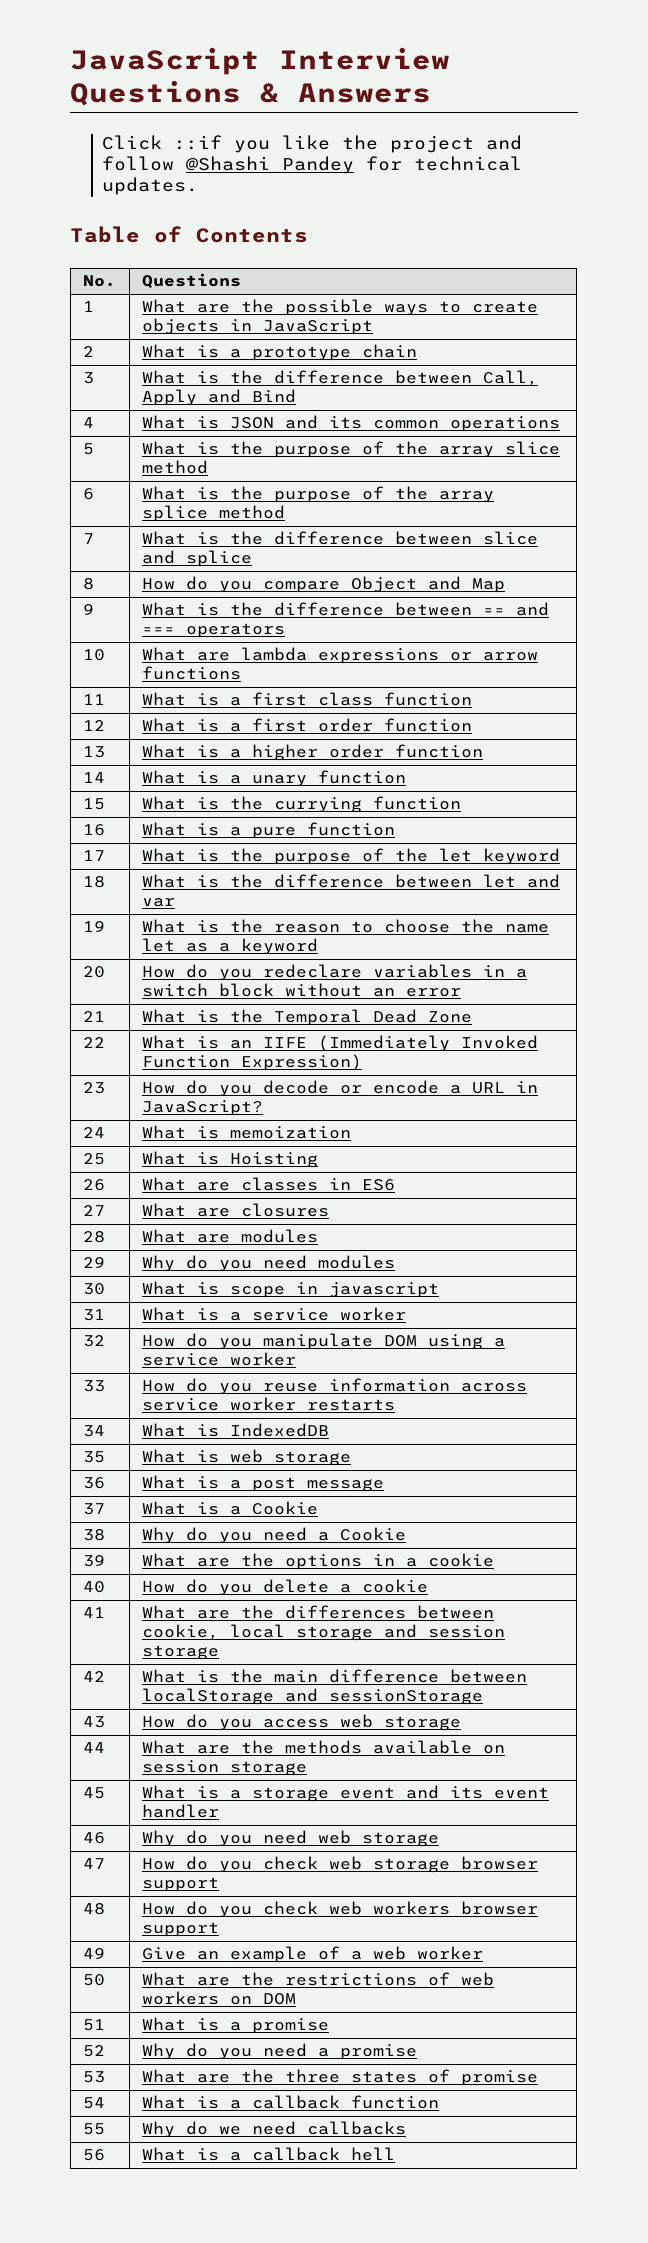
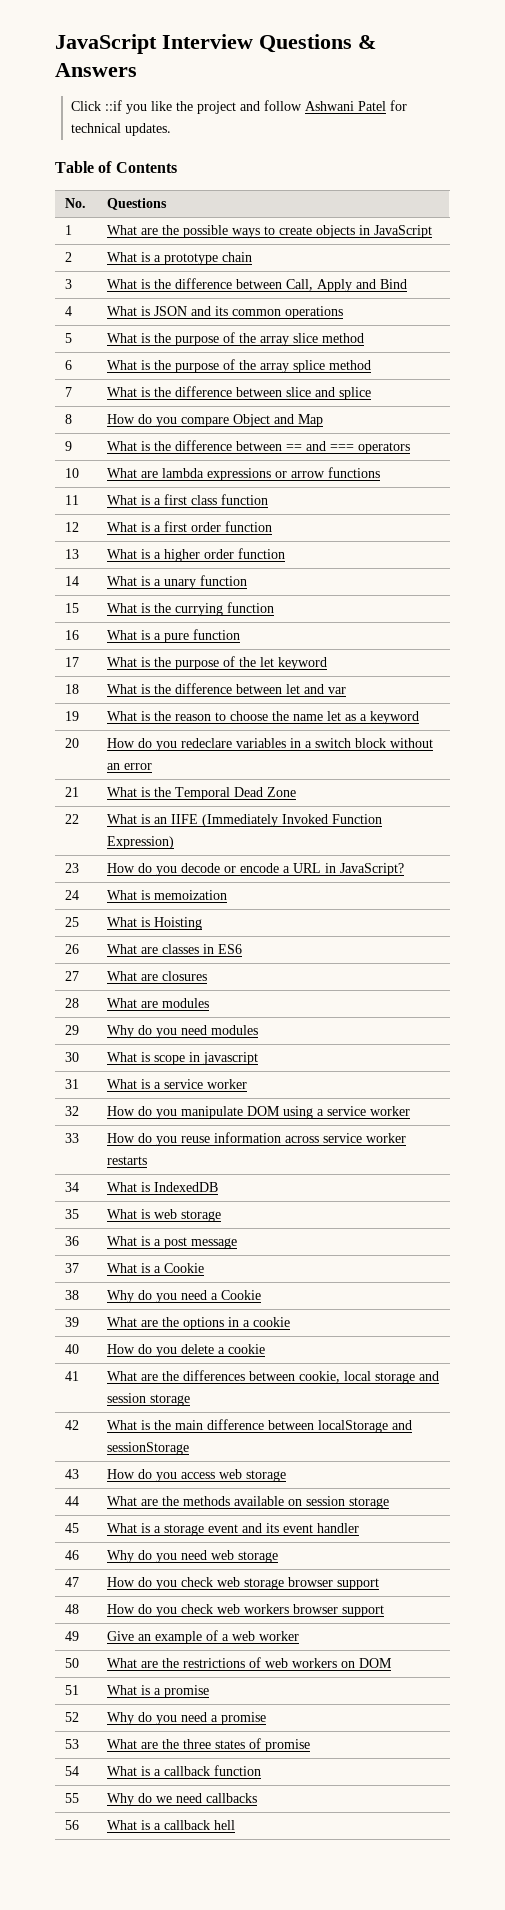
[186,156,355,174] @Shashi Pandey -> [304,101,386,111] Ashwani Patel

